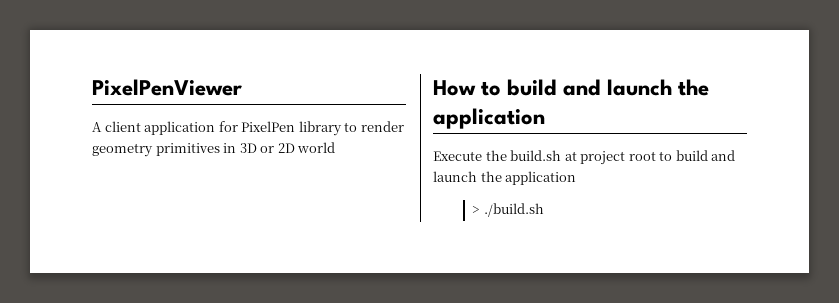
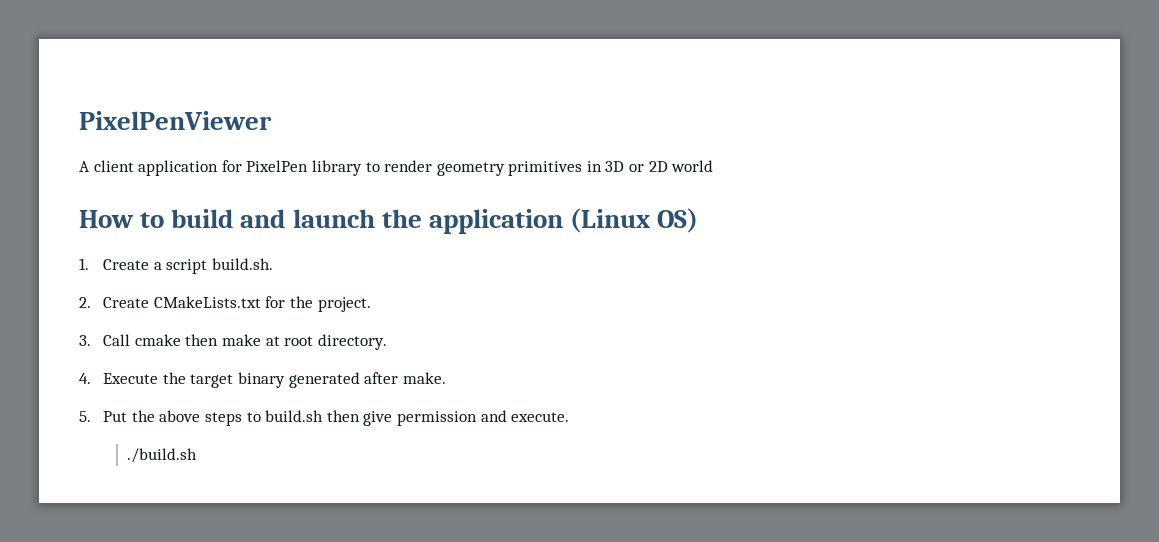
[433,150,736,165] [433,171,577,185] [472,206,481,214] // Execute the build.sh at project root to build and launch the application // > -> [570,208,699,233] [79,258,273,274] [79,296,371,312] [79,334,387,350] [79,372,446,388] [79,410,570,426] (Linux OS) // 1. Create a script build.sh. // 2. Create CMakeLists.txt for the project. // 3. Call cmake then make at root directory. // 4. Execute the target binary generated after make. // 5. Put the above steps to build.sh then give permission and execute. //

